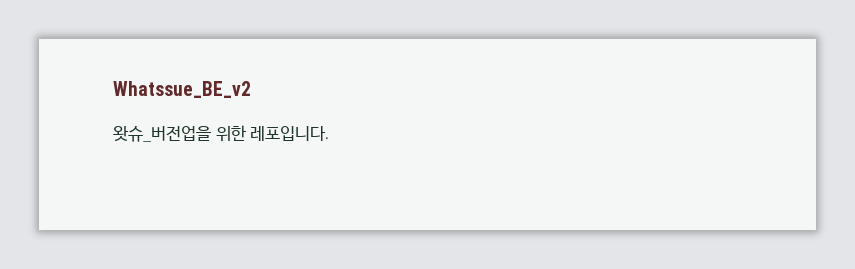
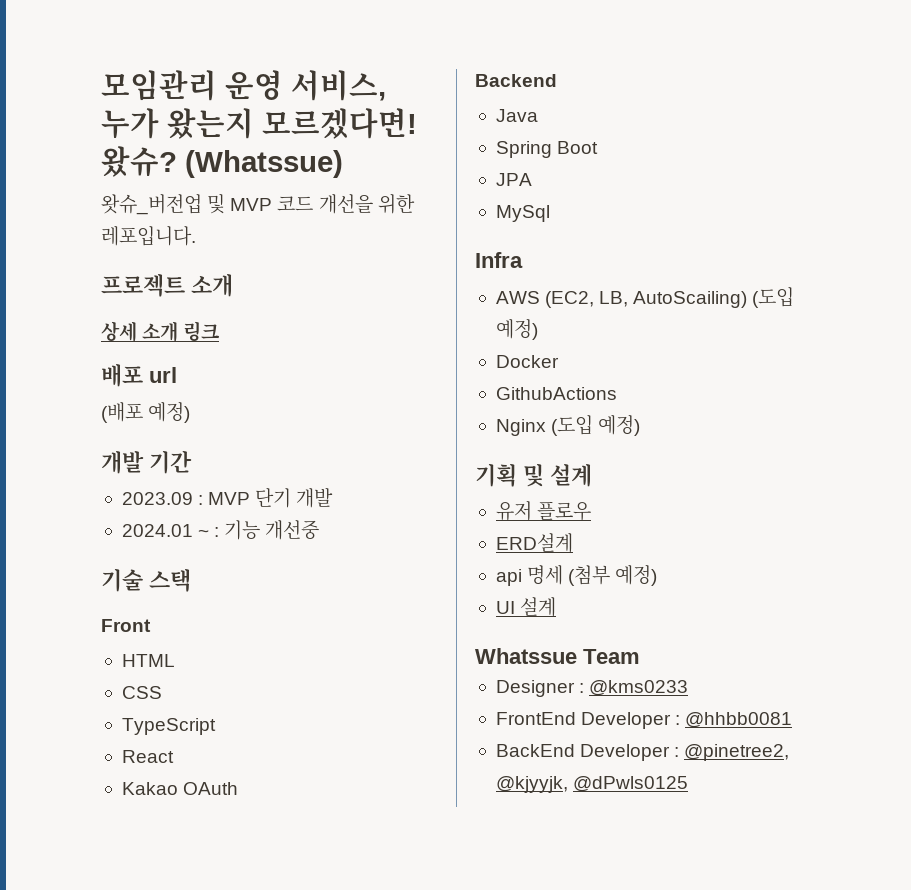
[113,81,251,98] [113,125,330,142] Whatssue_BE_v2 // 왓슈_버전업을 위한 레포입니다. -> [101,70,386,101] [101,108,417,139] [101,146,343,178] [101,194,415,215] [101,226,196,246] [101,274,233,297] [101,321,221,342] [101,364,177,387] [101,402,191,423] [101,450,192,474] [121,487,334,508] [121,520,320,540] [101,568,191,592] [101,619,151,632] [121,654,175,667] [121,686,162,699] [121,718,216,735] [121,750,174,763] [121,782,239,795] [475,74,557,87] [495,109,538,122] [495,141,599,158] [495,173,532,186] [495,205,550,222] [475,252,523,268] [495,287,795,308] [495,319,538,340] [495,355,559,368] [495,387,617,400] [495,415,641,436] [475,463,592,487] [495,501,592,521] [495,533,573,553] [495,565,658,586] [495,597,557,617] [475,648,640,664] [495,680,689,697] [495,712,793,729] [495,744,790,761] [495,776,689,793] 모임관리 운영 서비스, 누가 왔는지 모르겠다면! 왔슈? (Whatssue) // 왓슈_버전업 및 MVP 코드 개선을 위한 레포입니다. // 프로젝트 소개 // 상세 소개 링크 // 배포 url // (배포 예정) // 개발 기간 // 2023.09 : MVP 단기 개발 // 2024.01 ~ : 기능 개선중 // 기술 스택 // Front // HTML // CSS // TypeScript // React // Kakao OAuth // Backend // Java // Spring Boot // JPA // MySql // Infra // AWS (EC2, LB, AutoScailing) (도입 예정) // Docker // GithubActions // Nginx (도입 예정) // 기획 및 설계 // 유저 플로우 // ERD설계 // api 명세 (첨부 예정) // UI 설계 // Whatssue Team // Designer : @kms0233 // FrontEnd Developer : @hhbb0081 // BackEnd Developer : @pinetree2, @kjyyjk, @dPwls0125

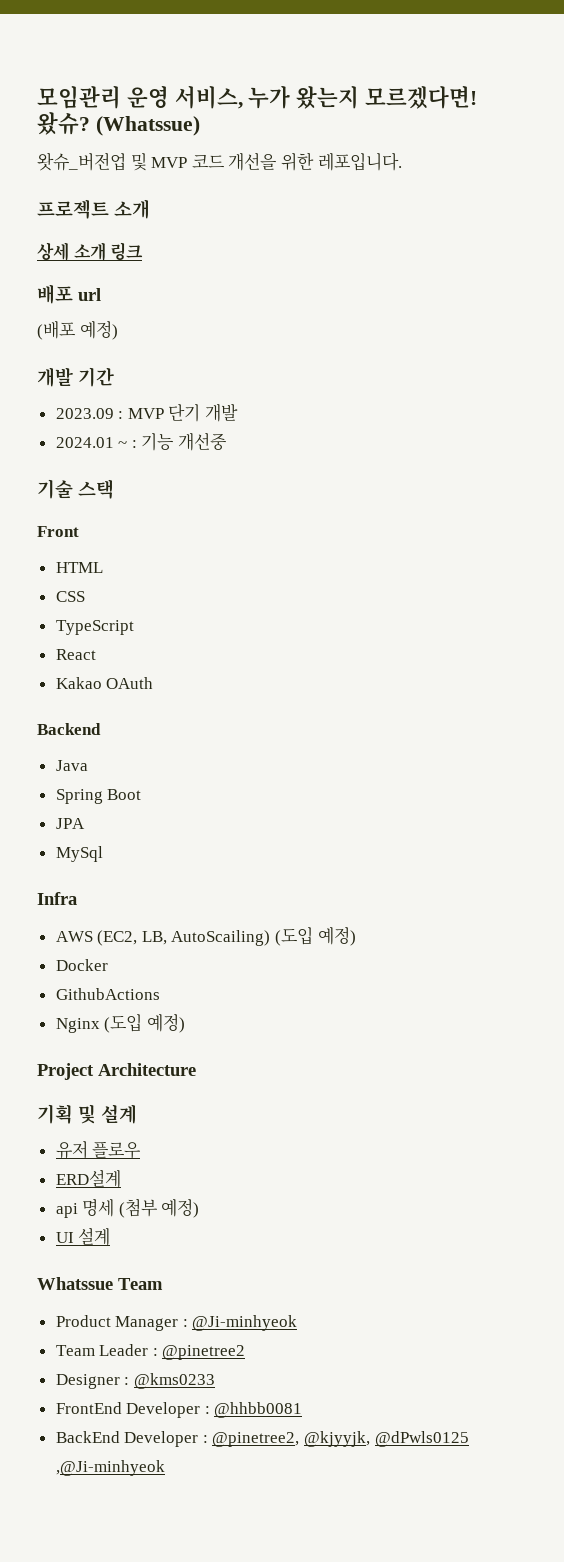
(641, 425) none -> [37,1063,196,1080] // Project Architecture
(640, 656) none -> [55,1315,298,1331] [55,1344,246,1360] // Product Manager : @Ji-minhyeok // Team Leader : @pinetree2
(689, 784) none -> [55,1460,165,1476] ,@Ji-minhyeok

